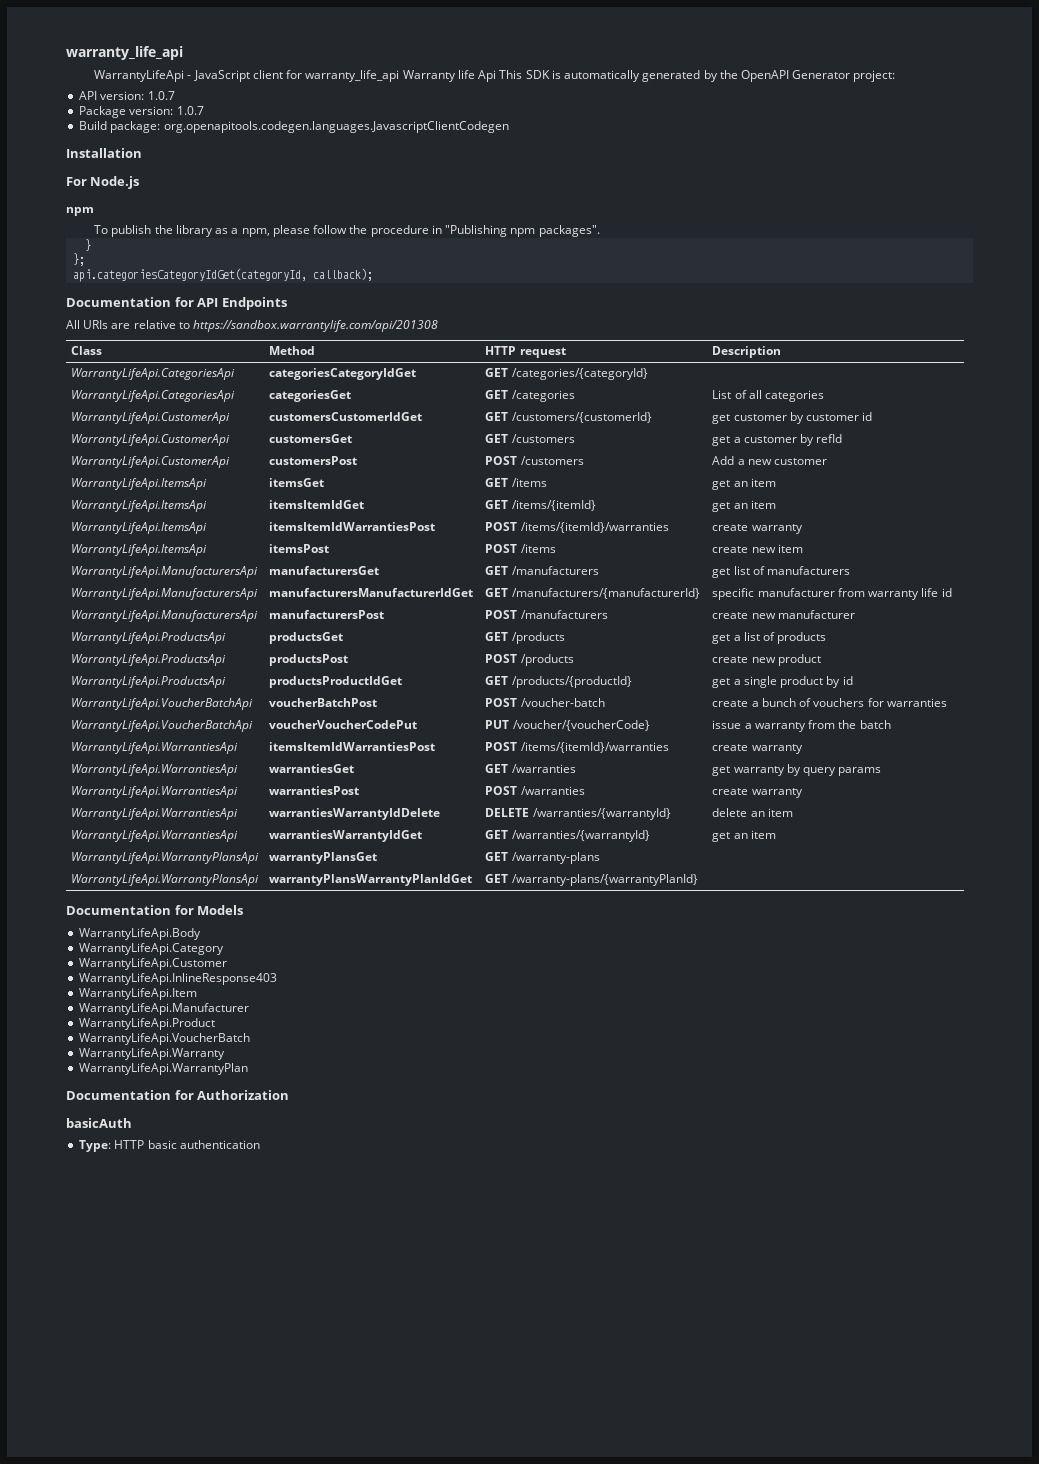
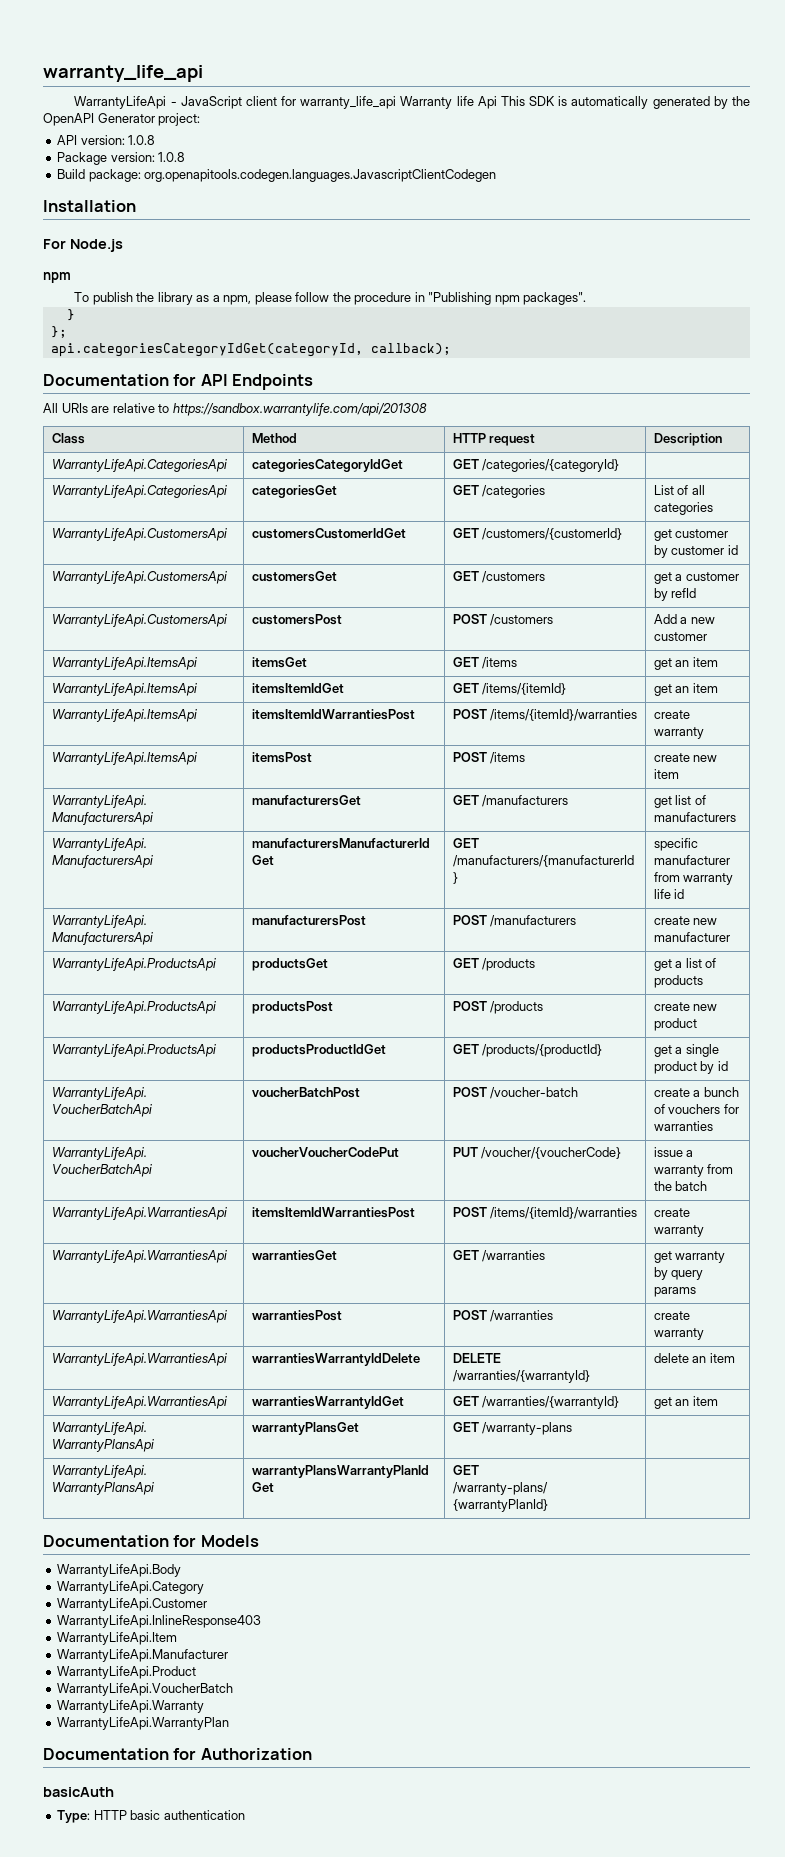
[147,91,175,100] 1.0.7 -> [128,135,156,145] 1.0.8
[176,106,204,115] 1.0.7 -> [158,152,186,162] 1.0.8
[71,412,231,424] WarrantyLifeApi.CustomerApi -> [51,528,228,541] WarrantyLifeApi.CustomersApi
[71,434,231,446] WarrantyLifeApi.CustomerApi -> [51,571,228,584] WarrantyLifeApi.CustomersApi
[71,456,231,468] WarrantyLifeApi.CustomerApi -> [51,614,228,627] WarrantyLifeApi.CustomersApi

